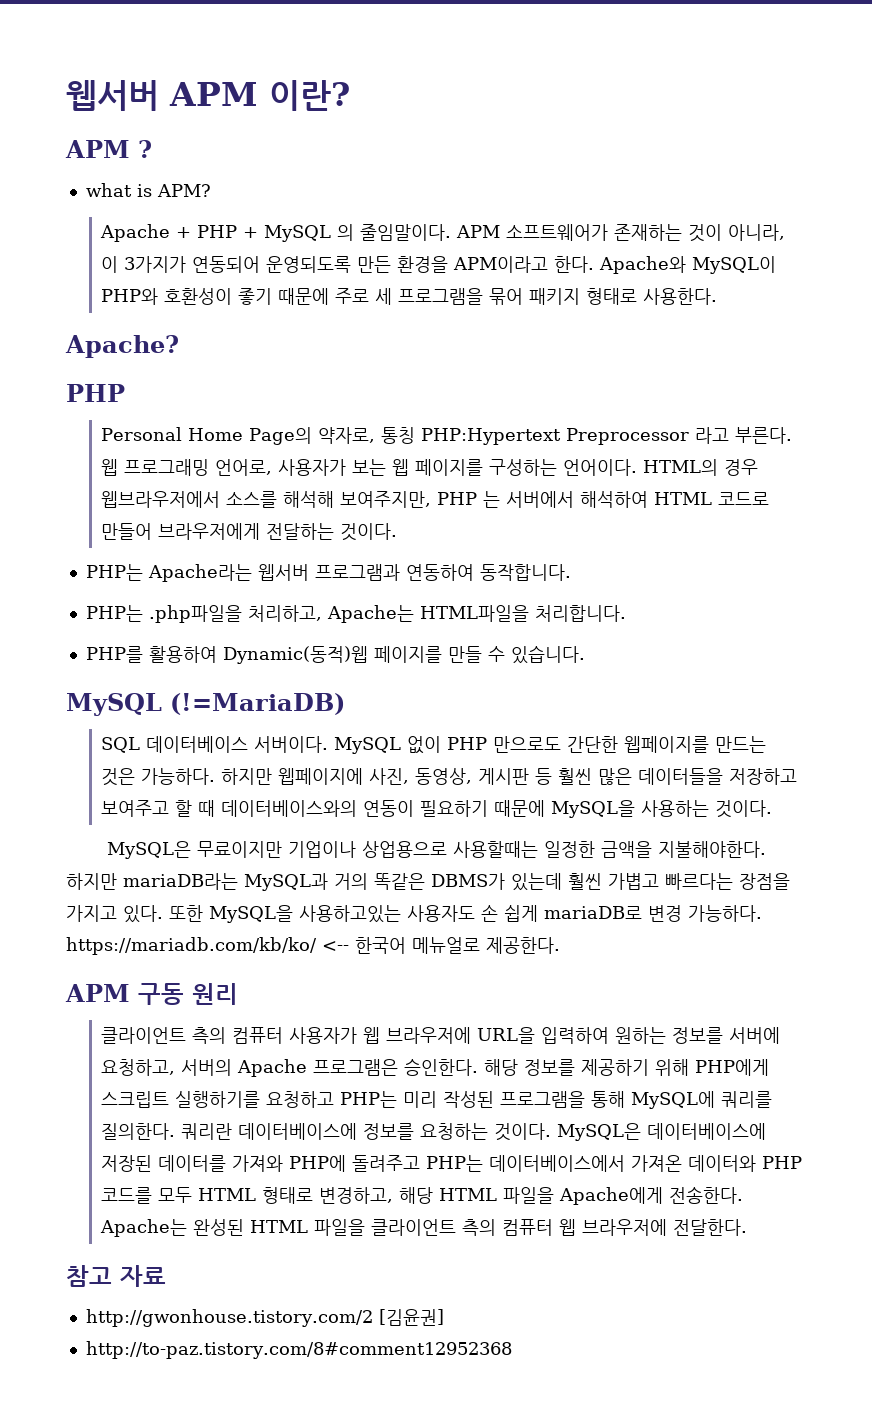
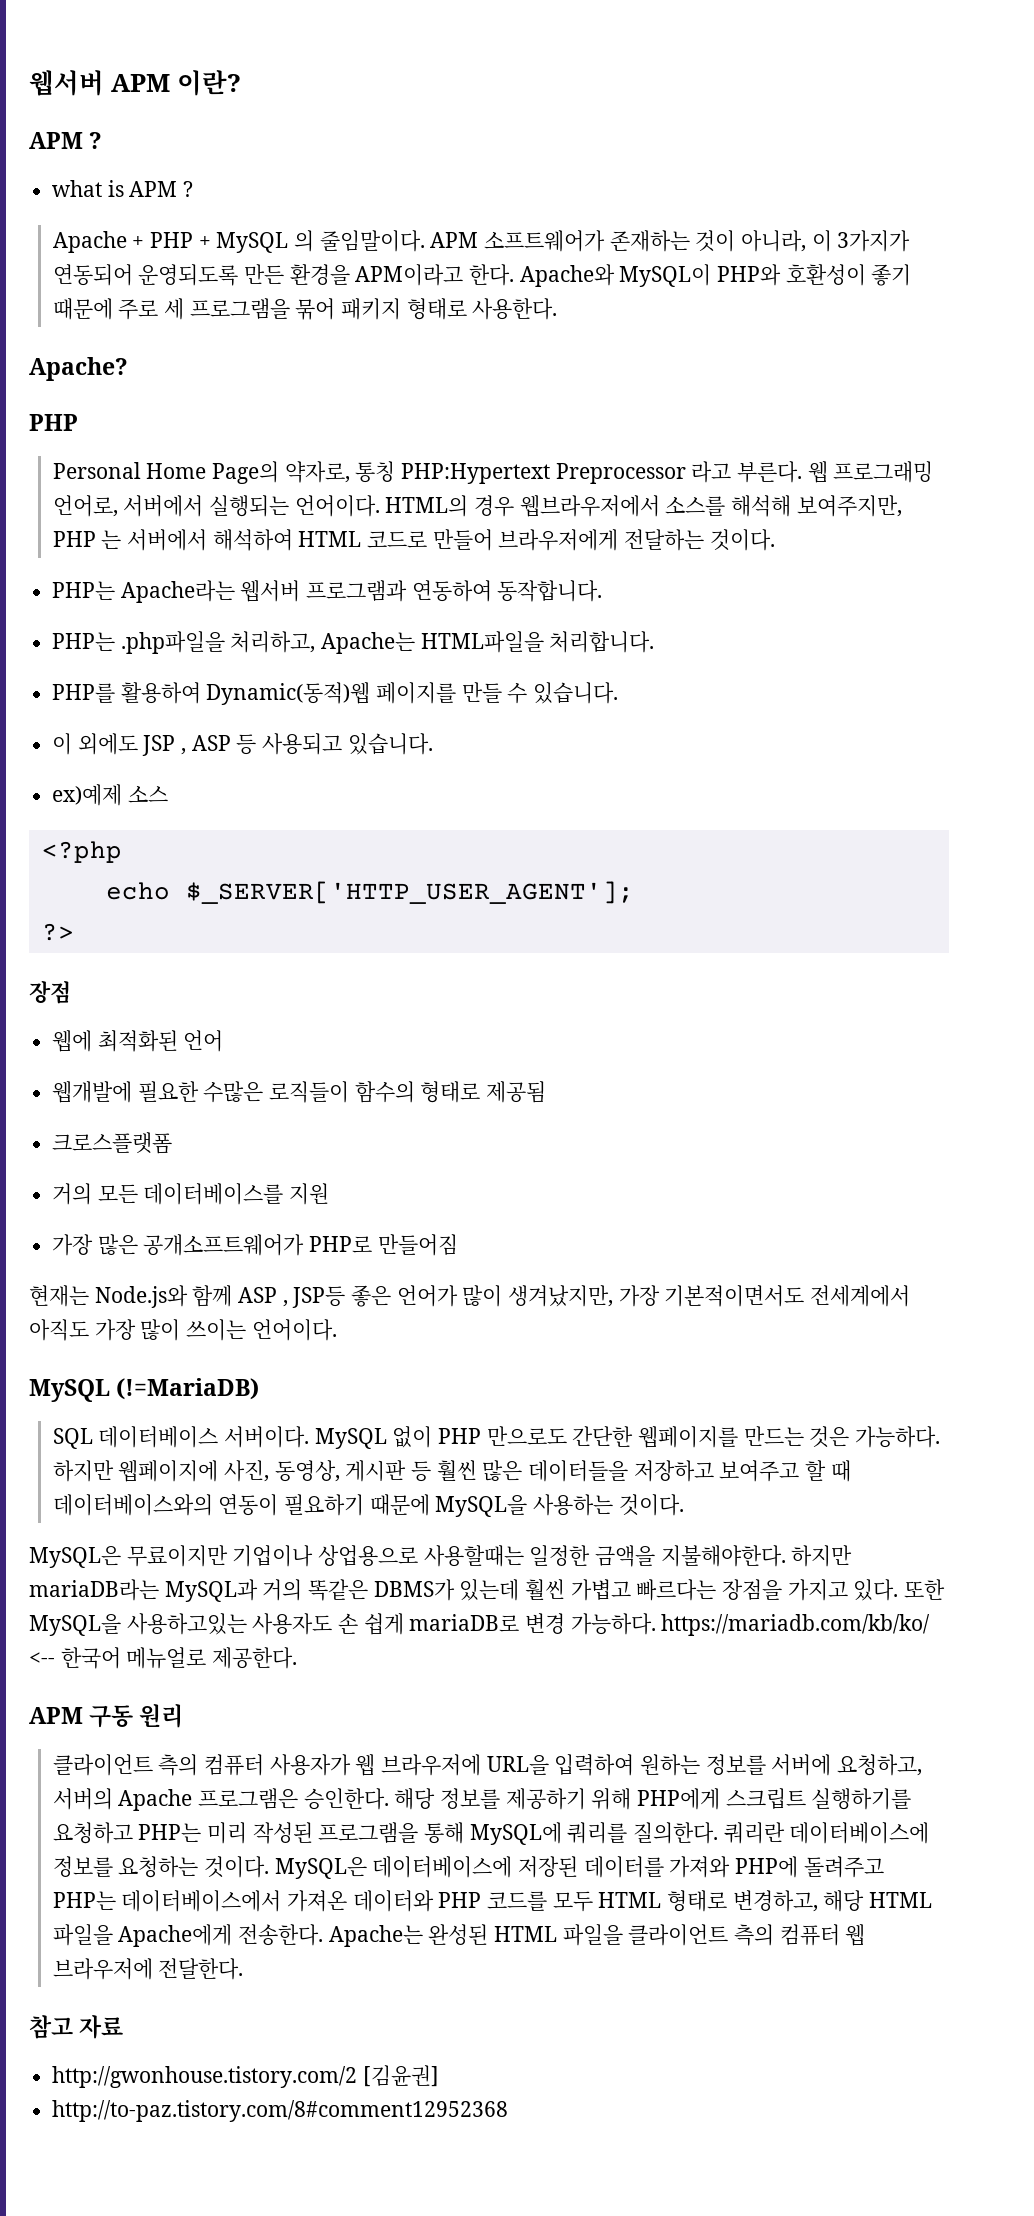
[156,184,211,197] APM? -> [129,181,194,197] APM ?
[278,459,558,476] 사용자가 보는 웹 페이지를 구성하는 -> [123,495,290,517] 서버에서 실행되는
(585, 654) none -> [52,733,433,756] [52,784,168,806] [41,841,122,863] [105,881,634,904] [41,923,74,941] [29,981,71,1004] [52,1030,224,1052] [52,1081,547,1103] [52,1132,173,1154] [52,1183,330,1205] [52,1234,458,1256] [29,1285,911,1308] [29,1319,337,1341] // 이 외에도 JSP , ASP 등 사용되고 있습니다. // ex)예제 소스 // <?php // echo $_SERVER['HTTP_USER_AGENT']; // ?> // 장점 // 웹에 최적화된 언어 // 웹개발에 필요한 수많은 로직들이 함수의 형태로 제공됨 // 크로스플랫폼 // 거의 모든 데이터베이스를 지원 // 가장 많은 공개소프트웨어가 PHP로 만들어짐 // 현재는 Node.js와 함께 ASP , JSP등 좋은 언어가 많이 생겨났지만, 가장 기본적이면서도 전세계에서 아직도 가장 많이 쓰이는 언어이다.

